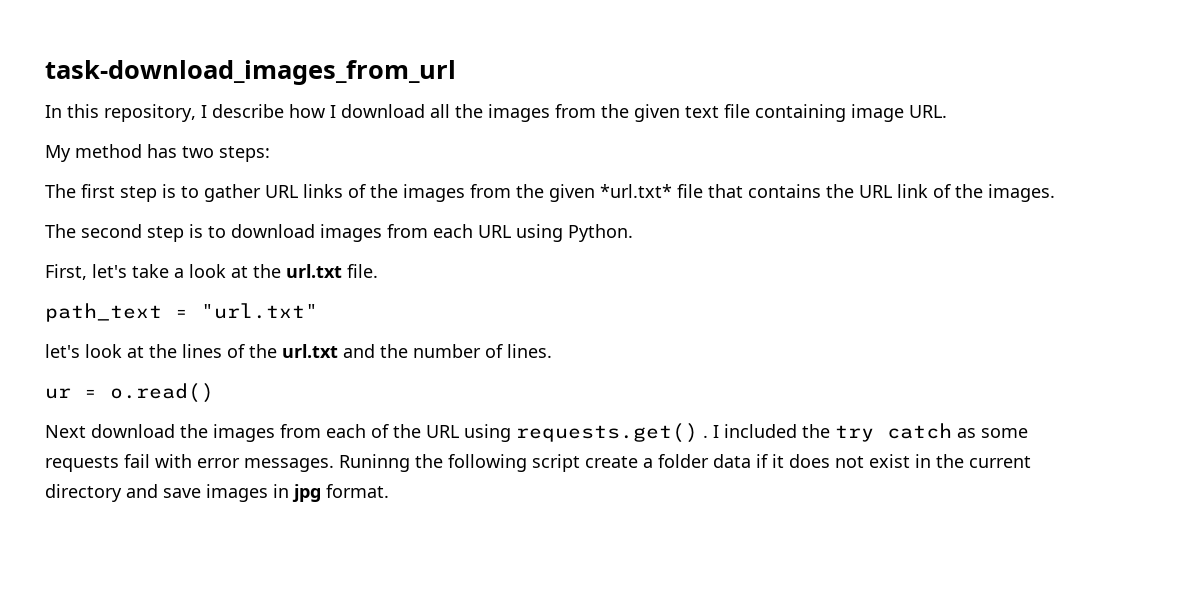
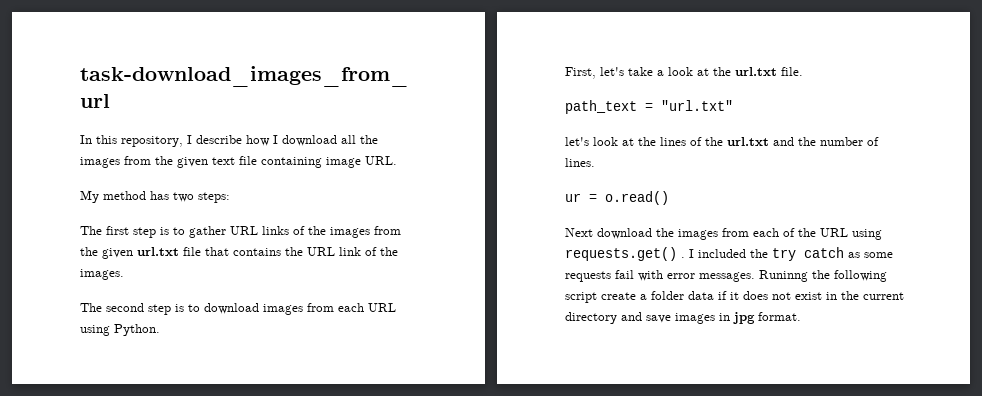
[600,184,672,198] *url.txt* -> [137,247,179,256] url.txt

